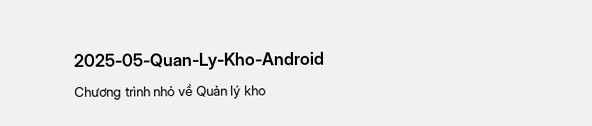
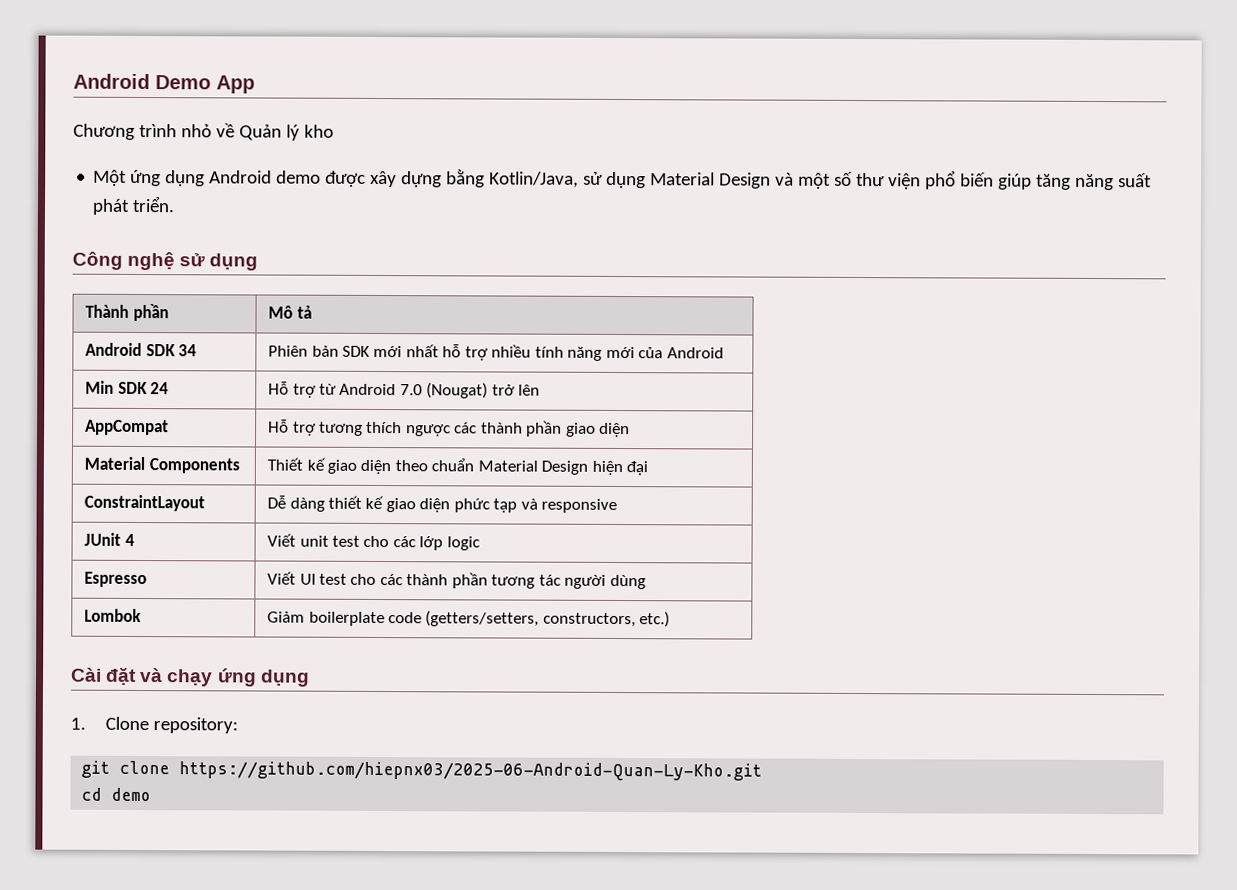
[73,51,325,72] 2025-05-Quan-Ly-Kho-Android -> [73,73,255,94] Android Demo App
(266, 90) none -> [93,169,1153,191] [92,195,176,215] [72,251,259,271] [85,303,169,322] [268,305,312,319] [85,342,198,357] [268,344,724,361] [85,380,170,395] [268,381,541,399] [85,419,170,436] [268,419,631,438] [84,456,240,474] [267,457,649,476] [84,494,206,512] [267,495,618,513] [84,532,135,546] [267,533,480,551] [84,571,148,588] [267,571,646,590] [84,608,143,623] [267,610,671,628] [71,667,310,687] [70,716,238,734] [81,760,763,782] [81,787,152,802] // Một ứng dụng Android demo được xây dựng bằng Kotlin/Java, sử dụng Material Design và một số thư viện phổ biến giúp tăng năng suất phát triển. // Công nghệ sử dụng // Thành phần | Mô tả // Android SDK 34 | Phiên bản SDK mới nhất hỗ trợ nhiều tính năng mới của Android // Min SDK 24 | Hỗ trợ từ Android 7.0 (Nougat) trở lên // AppCompat | Hỗ trợ tương thích ngược các thành phần giao diện // Material Components | Thiết kế giao diện theo chuẩn Material Design hiện đại // ConstraintLayout | Dễ dàng thiết kế giao diện phức tạp và responsive // JUnit 4 | Viết unit test cho các lớp logic // Espresso | Viết UI test cho các thành phần tương tác người dùng // Lombok | Giảm boilerplate code (getters/setters, constructors, etc.) // Cài đặt và chạy ứng dụng // 1. Clone repository: // git clone https://github.com/hiepnx03/2025-06-Android-Quan-Ly-Kho.git // cd demo

